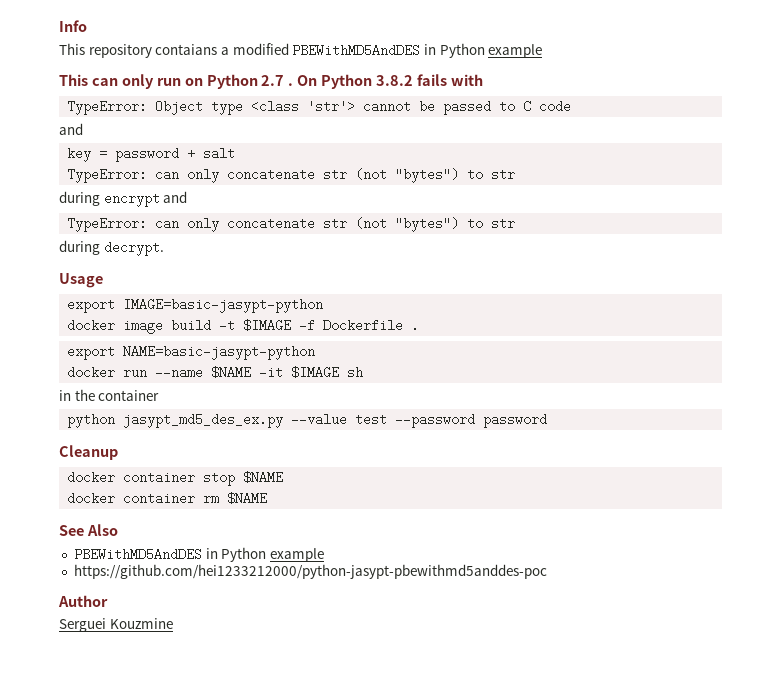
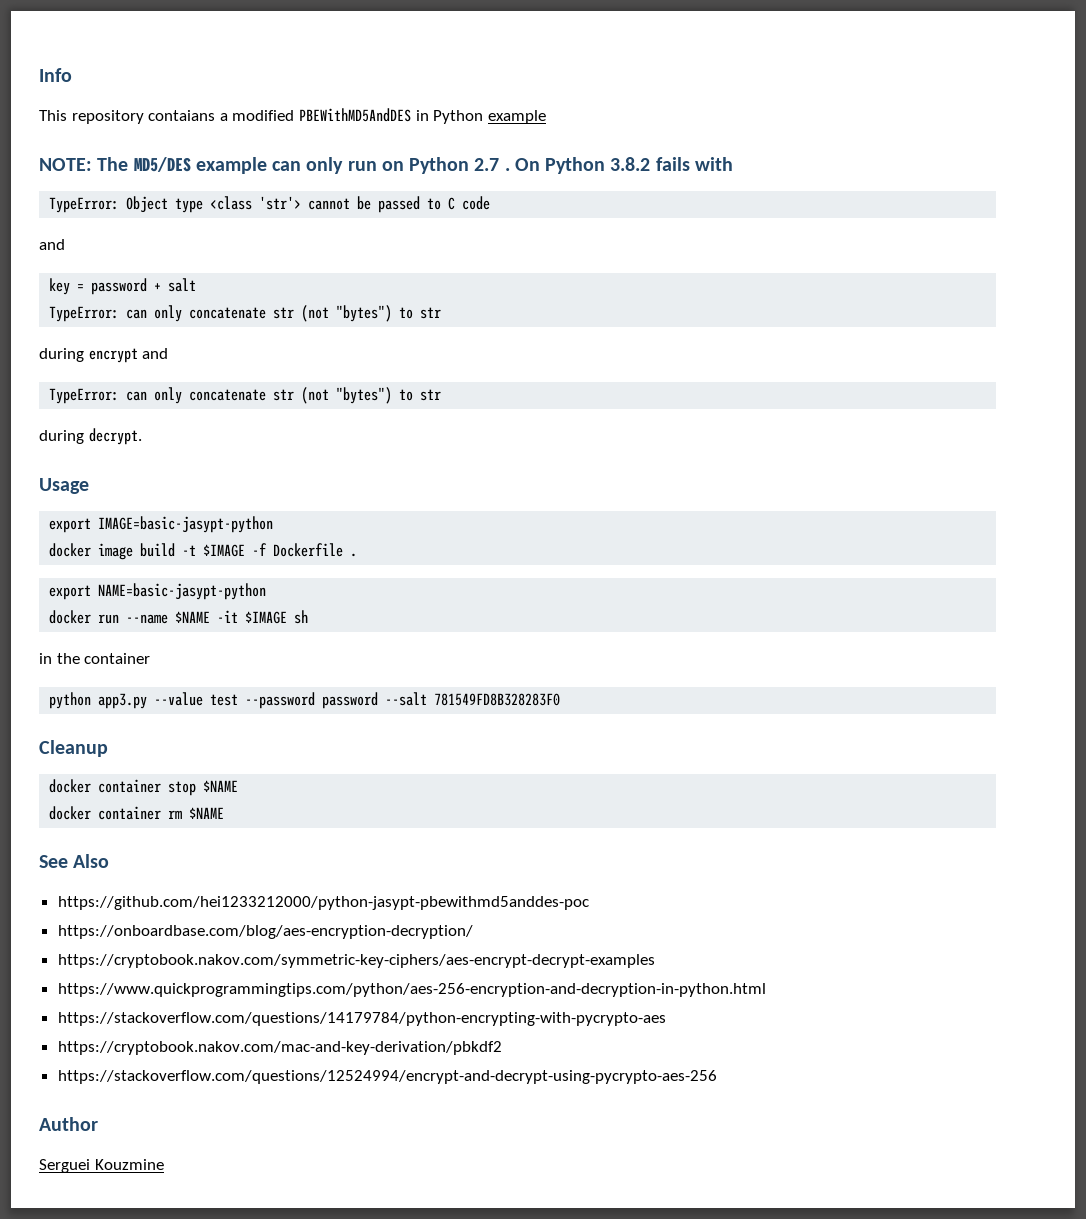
[59,74,88,86] This -> [39,157,267,174] NOTE: The MD5/DES example
[123,413,284,428] jasypt_md5_des_ex.py -> [98,693,148,709] app3.py
(548, 420) none -> [385,692,561,706] --salt 781549FD8B328283F0
[73,547,324,562] [73,564,547,579] PBEWithMD5AndDES in Python example // https://github.com/hei1233212000/python-jasypt-pbewithmd5anddes-poc -> [57,896,589,910] [57,925,473,939] [57,954,655,968] [57,983,766,997] [57,1012,666,1026] [57,1041,502,1055] [57,1070,717,1084] https://github.com/hei1233212000/python-jasypt-pbewithmd5anddes-poc // https://onboardbase.com/blog/aes-encryption-decryption/ // https://cryptobook.nakov.com/symmetric-key-ciphers/aes-encrypt-decrypt-examples // https://www.quickprogrammingtips.com/python/aes-256-encryption-and-decryption-in-python.html // https://stackoverflow.com/questions/14179784/python-encrypting-with-pycrypto-aes // https://cryptobook.nakov.com/mac-and-key-derivation/pbkdf2 // https://stackoverflow.com/questions/12524994/encrypt-and-decrypt-using-pycrypto-aes-256

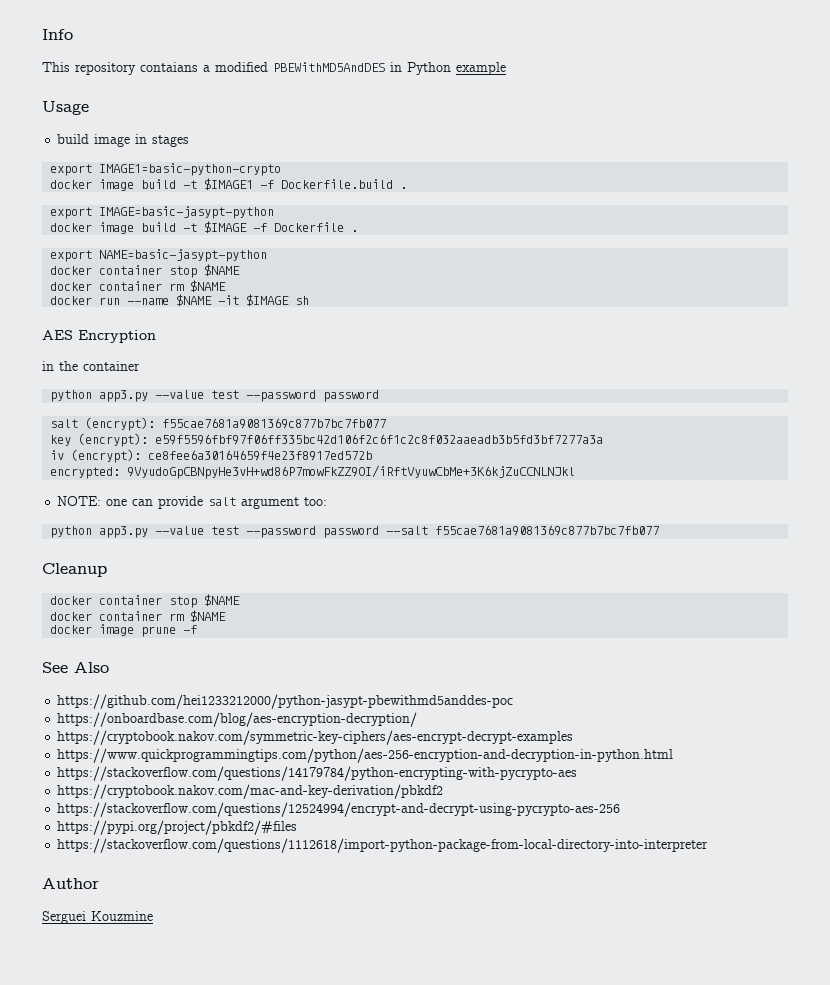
[39,157,733,174] [49,196,491,213] [39,239,65,250] [49,278,197,295] [49,305,442,322] [39,348,169,363] [49,387,442,404] [39,428,142,445] [39,478,89,494] NOTE: The MD5/DES example can only run on Python 2.7 . On Python 3.8.2 fails with // TypeError: Object type <class 'str'> cannot be passed to C code // and // key = password + salt // TypeError: can only concatenate str (not "bytes") to str // during encrypt and // TypeError: can only concatenate str (not "bytes") to str // during decrypt. // Usage -> [42,101,89,115] [57,134,190,147] [50,163,282,176] [50,178,408,191] Usage // build image in stages // export IMAGE1=basic-python-crypto // docker image build -t $IMAGE1 -f Dockerfile.build .
(267, 591) none -> [50,264,241,278] [50,280,227,292] // docker container stop $NAME // docker container rm $NAME
(309, 617) none -> [42,330,156,343] // AES Encryption
[385,692,561,706] --salt 781549FD8B328283F0 -> [50,417,387,431] [50,433,604,447] [50,449,373,463] [50,465,576,479] [57,496,328,509] [50,525,660,538] // salt (encrypt): f55cae7681a9081369c877b7bc7fb077 // key (encrypt): e59f5596fbf97f06ff335bc42d106f2c6f1c2c8f032aaeadb3b5fd3bf7277a3a // iv (encrypt): ce8fee6a30164659f4e23f8917ed572b // encrypted: 9VyudoGpCBNpyHe3vH+wd86P7mowFkZZ9OI/iRftVyuwCbMe+3K6kjZuCCNLNJkl // NOTE: one can provide salt argument too: // python app3.py --value test --password password --salt f55cae7681a9081369c877b7bc7fb077
(225, 813) none -> [50,624,198,637] // docker image prune -f
(717, 1077) none -> [57,820,298,835] [57,838,709,853] // https://pypi.org/project/pbkdf2/#files // https://stackoverflow.com/questions/1112618/import-python-package-from-local-directory-into-interpreter

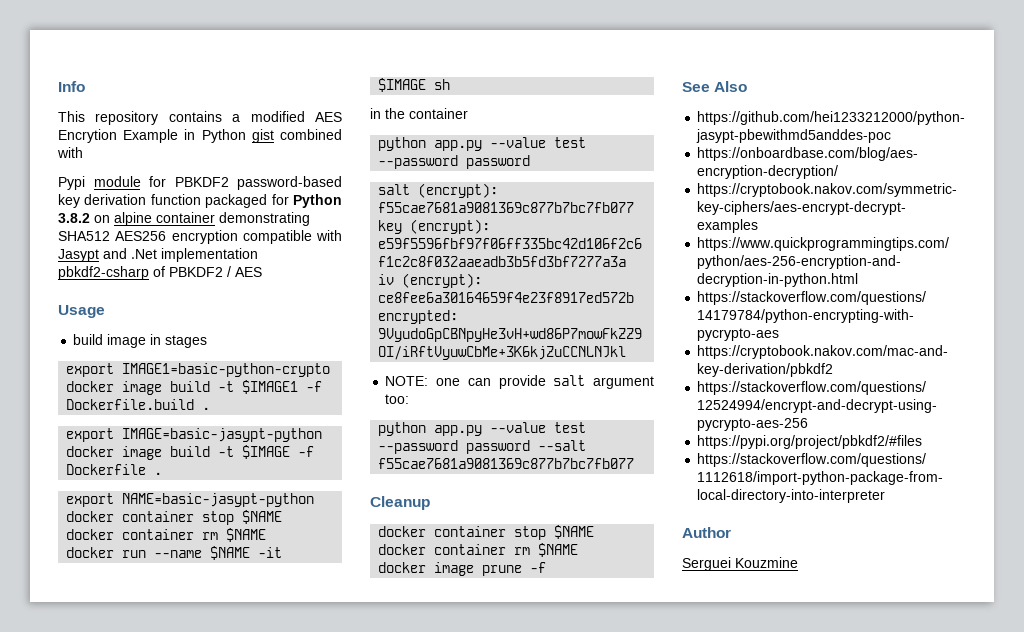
[140,62,198,72] contaians -> [168,111,222,122] contains
[273,62,506,75] PBEWithMD5AndDES in Python example -> [315,112,342,122] [58,129,342,143] [57,147,83,158] [58,176,342,190] [58,194,342,208] [58,212,310,226] [58,230,342,244] [58,248,258,262] [58,266,262,280] AES Encrytion Example in Python gist combined with // Pypi module for PBKDF2 password-based key derivation function packaged for Python 3.8.2 on alpine container demonstrating SHA512 AES256 encryption compatible with Jasypt and .Net implementation pbkdf2-csharp of PBKDF2 / AES
[42,330,156,343] // AES Encryption -> (451, 84) none
[99,390,149,402] app3.py -> [434,140,483,151] app.py
[99,526,149,538] app3.py -> [434,425,483,436] app.py

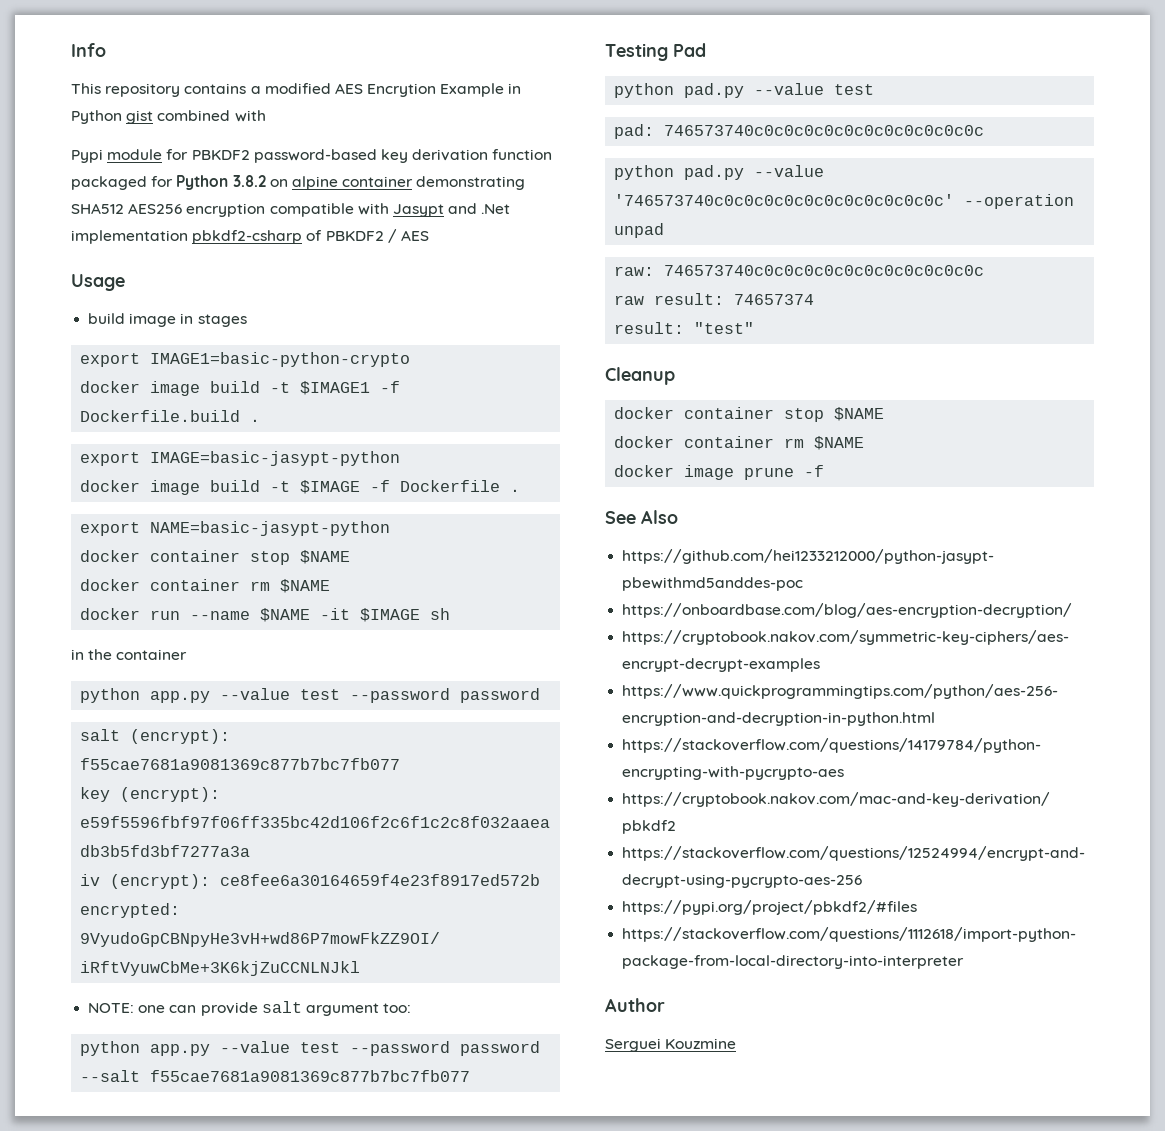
(635, 463) none -> [605,43,706,61] [614,83,875,98] [614,124,985,139] [614,165,825,180] [614,194,1075,209] [614,223,665,238] [614,265,985,276] [614,293,815,305] [614,322,755,334] // Testing Pad // python pad.py --value test // pad: 746573740c0c0c0c0c0c0c0c0c0c0c0c // python pad.py --value '746573740c0c0c0c0c0c0c0c0c0c0c0c' --operation unpad // raw: 746573740c0c0c0c0c0c0c0c0c0c0c0c // raw result: 74657374 // result: "test"

